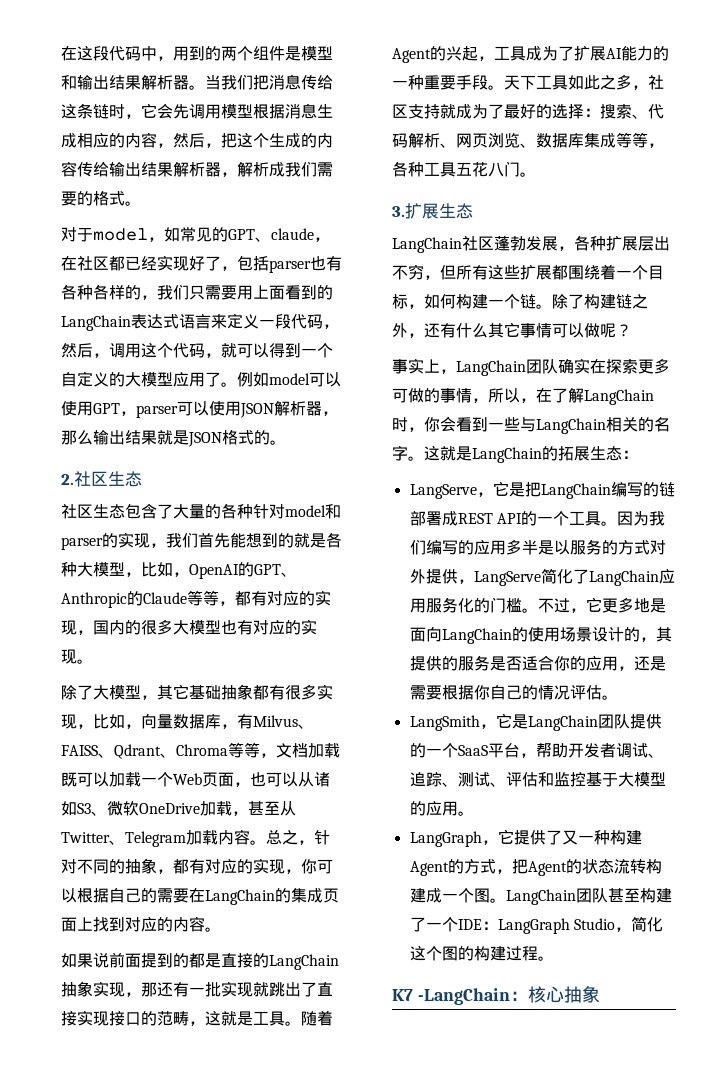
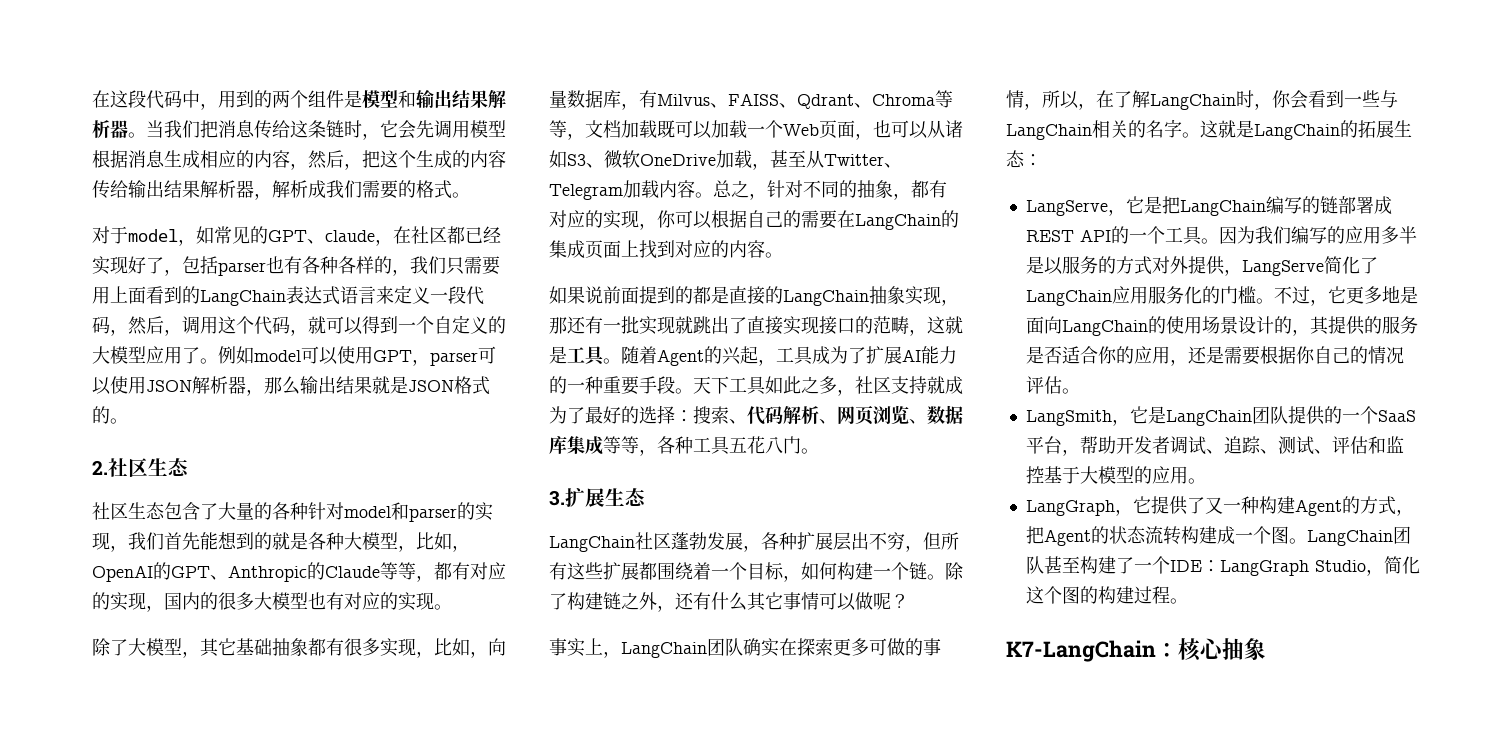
[392,988,510,1005] K7 -LangChain -> [1006,640,1156,662] K7-LangChain

